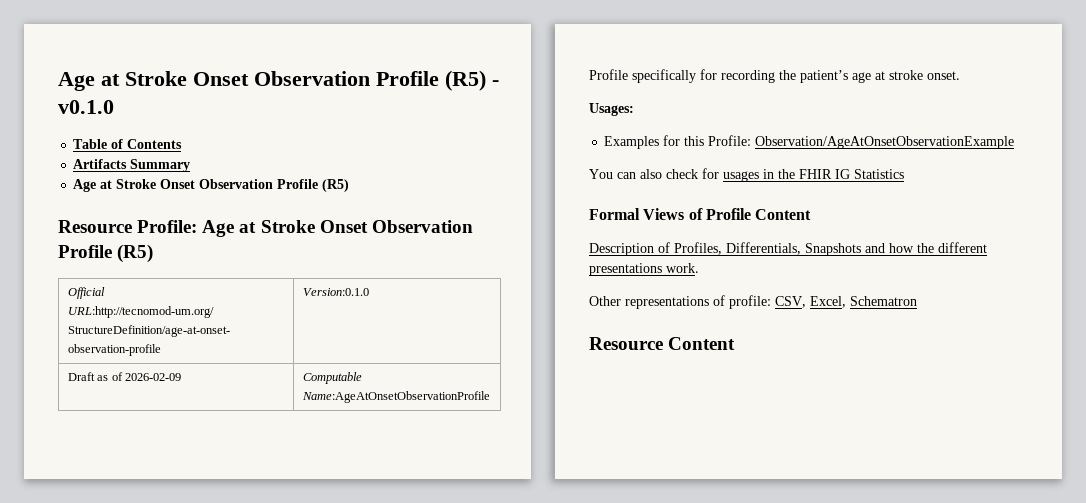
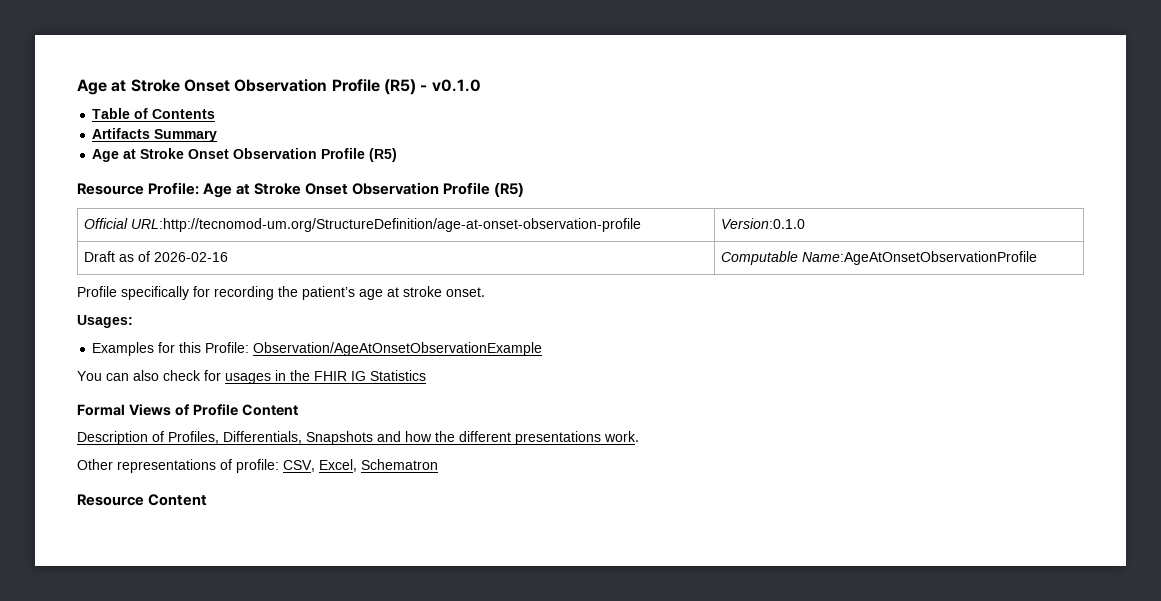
[125,373,182,381] 2026-02-09 -> [153,252,228,262] 2026-02-16

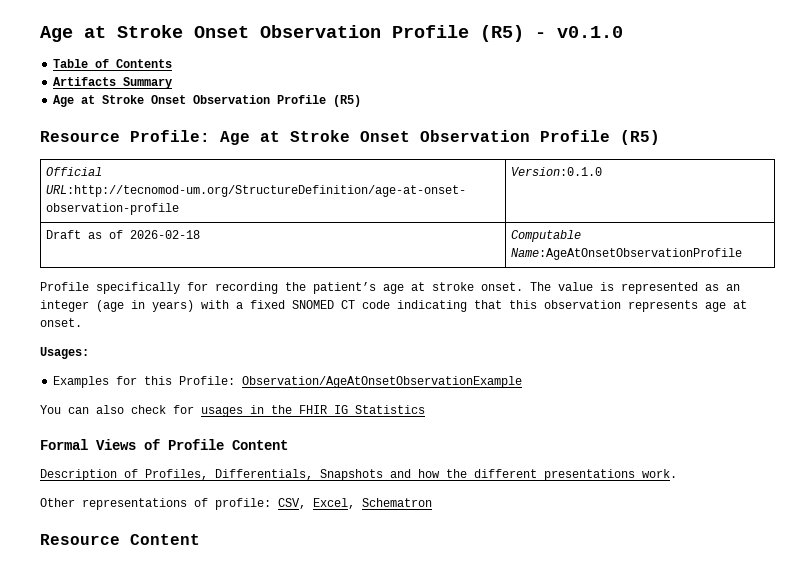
[153,252,228,262] 2026-02-16 -> [129,230,200,239] 2026-02-18
(485, 292) none -> [530,282,740,294] [40,300,747,312] [40,318,82,327] The value is represented as an integer (age in years) with a fixed SNOMED CT code indicating that this observation represents age at onset.

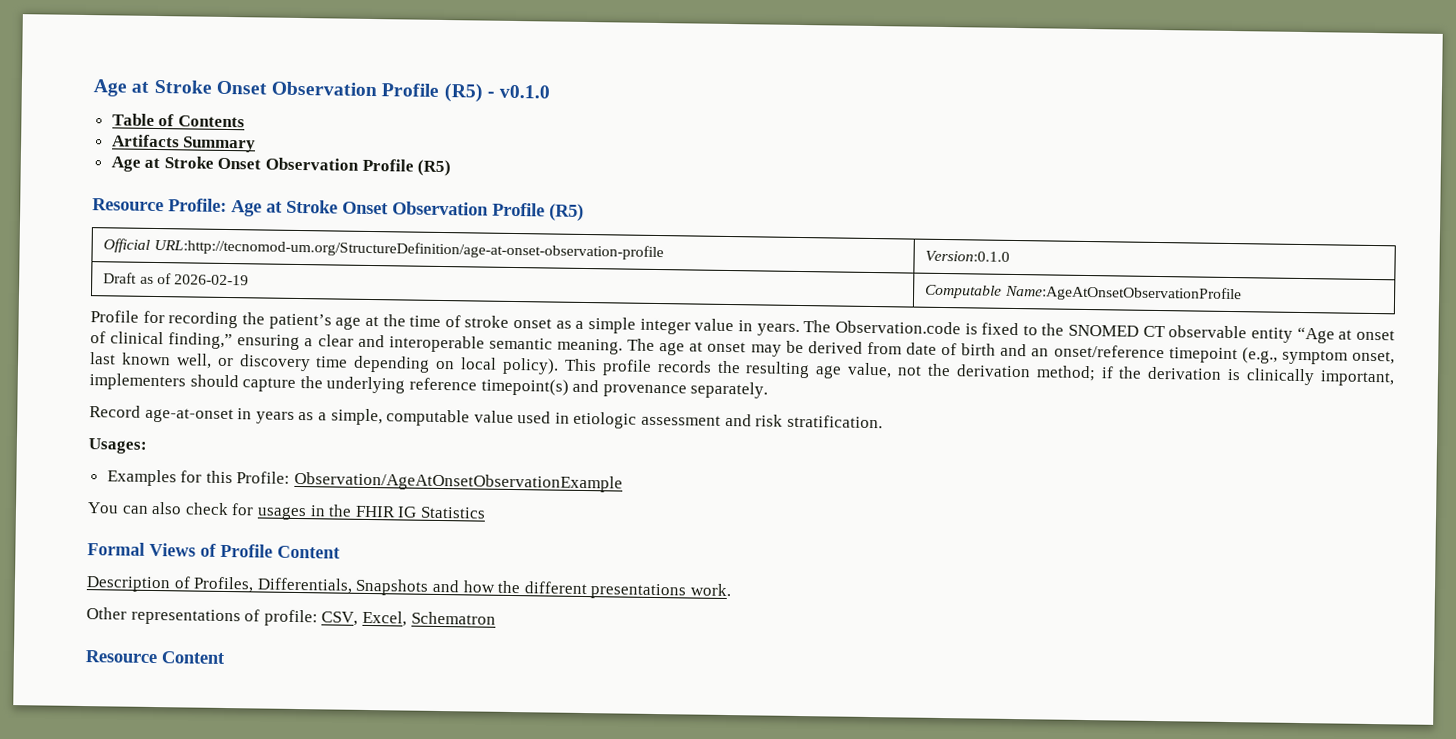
[129,230,200,239] 2026-02-18 -> [173,274,249,286] 2026-02-19
[96,282,180,294] specifically -> (139, 316) none
[432,282,740,294] [40,300,747,312] [40,318,82,327] stroke onset. The value is represented as an integer (age in years) with a fixed SNOMED CT code indicating that this observation represents age at onset. -> [382,314,1396,344] [90,331,1395,365] [90,352,1395,387] [89,373,769,399] [89,405,883,429] the time of stroke onset as a simple integer value in years. The Observation.code is fixed to the SNOMED CT observable entity “Age at onset of clinical finding,” ensuring a clear and interoperable semantic meaning. The age at onset may be derived from date of birth and an onset/reference timepoint (e.g., symptom onset, last known well, or discovery time depending on local policy). This profile records the resulting age value, not the derivation method; if the derivation is clinically important, implementers should capture the underlying reference timepoint(s) and provenance separately. // Record age-at-onset in years as a simple, computable value used in etiologic assessment and risk stratification.

